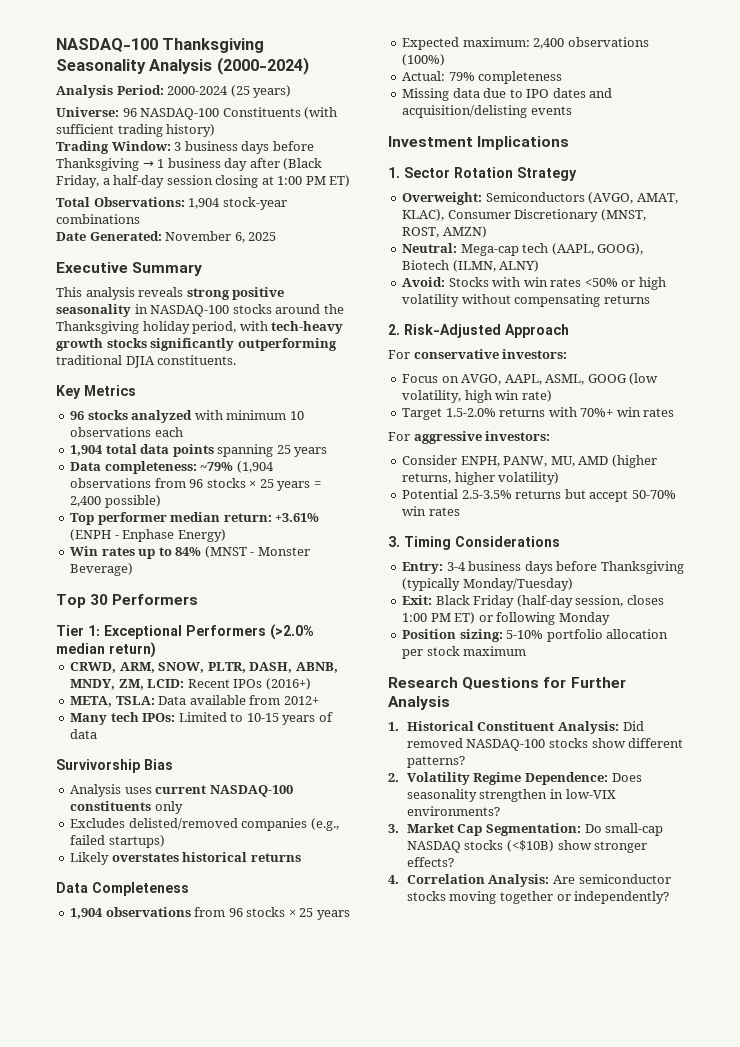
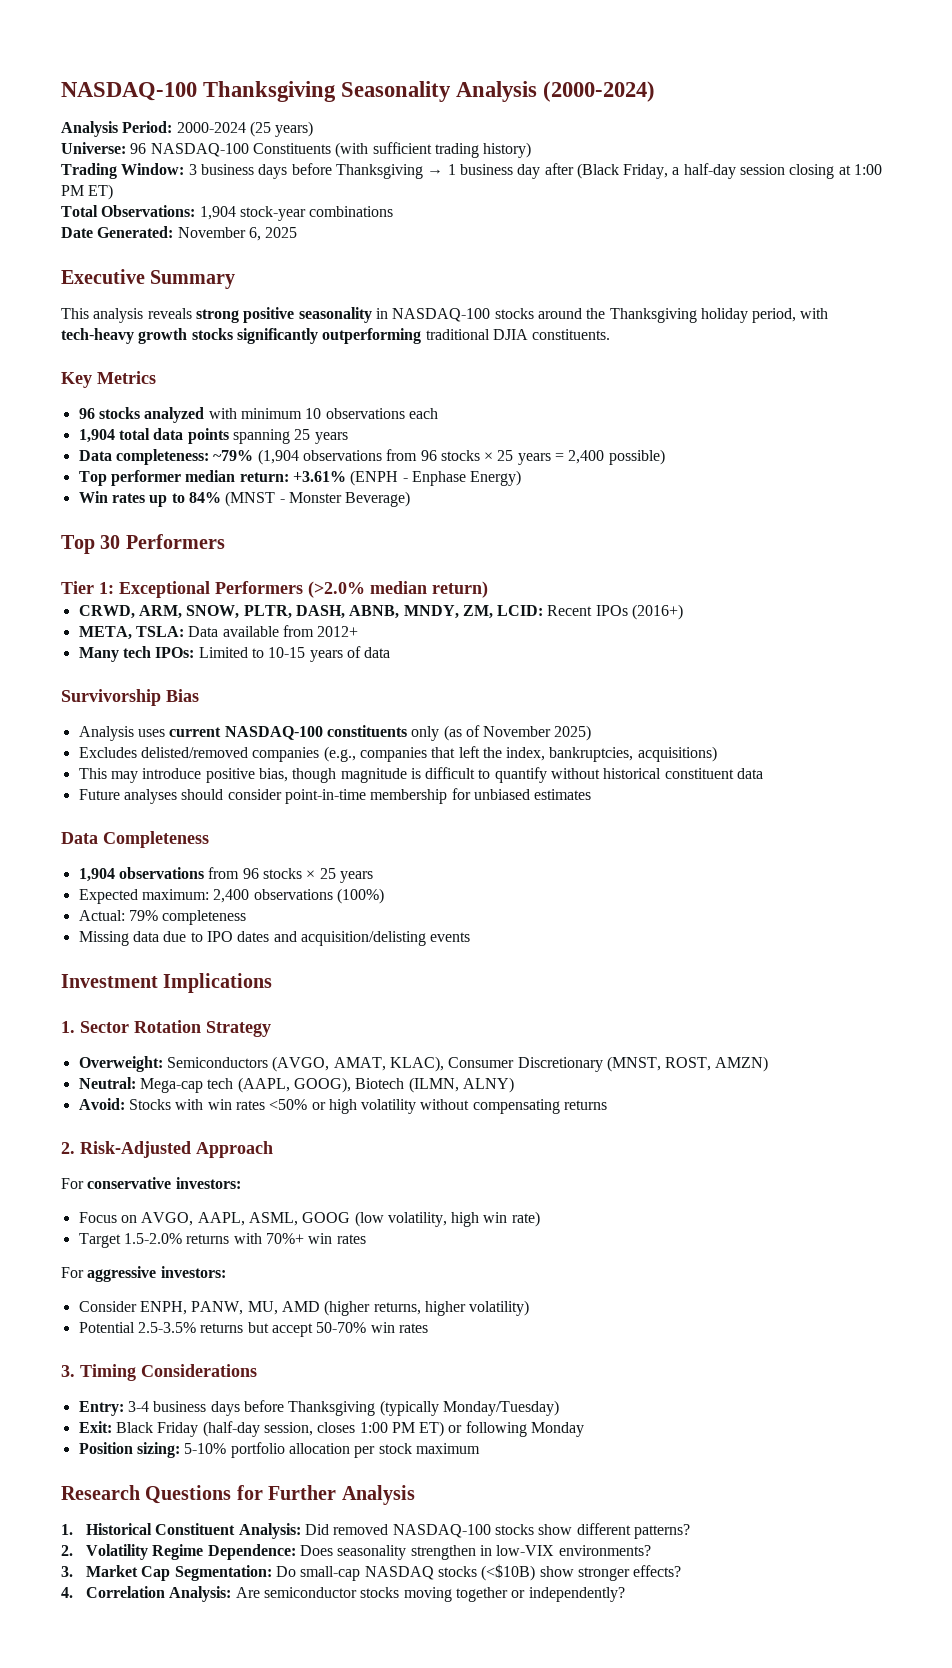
(183, 807) none -> [443,725,592,741] (as of November 2025)
[70,835,165,848] [70,852,301,865] failed startups) // Likely overstates historical returns -> [359,746,717,762] [78,767,764,783] [78,788,592,804] companies that left the index, bankruptcies, acquisitions) // This may introduce positive bias, though magnitude is difficult to quantify without historical constituent data // Future analyses should consider point-in-time membership for unbiased estimates

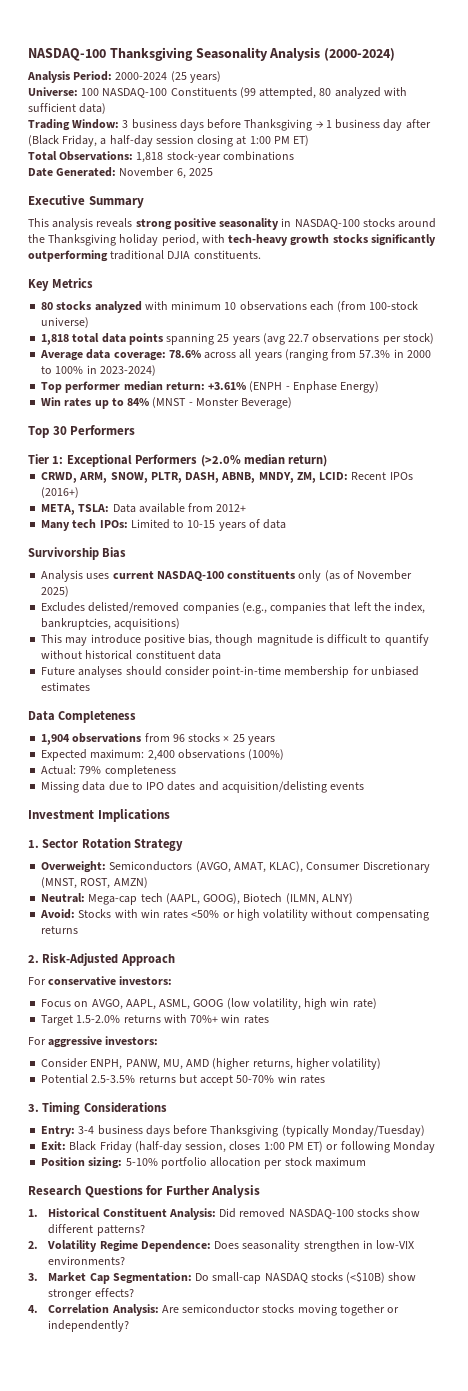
[130,143,147,154] 96 -> [81,88,100,96] 100
[335,142,532,158] (with sufficient trading history) -> [239,87,407,99] [28,103,107,114] (99 attempted, 80 analyzed with sufficient data)
[199,206,236,220] 1,904 -> [136,152,164,163] 1,818
[78,408,95,419] 96 -> [41,302,54,310] 80
[78,429,115,443] // 1,904 -> [337,301,419,312] [41,317,90,328] [41,334,70,345] (from 100-stock universe) // 1,818
[78,449,665,465] // Data completeness: ~79% (1,904 observations from 96 stocks × 25 years = 2,400 possible) -> [262,333,434,345] [40,349,431,361] [41,365,156,376] (avg 22.7 observations per stock) // Average data coverage: 78.6% across all years (ranging from 57.3% in 2000 to 100% in 2023-2024)

